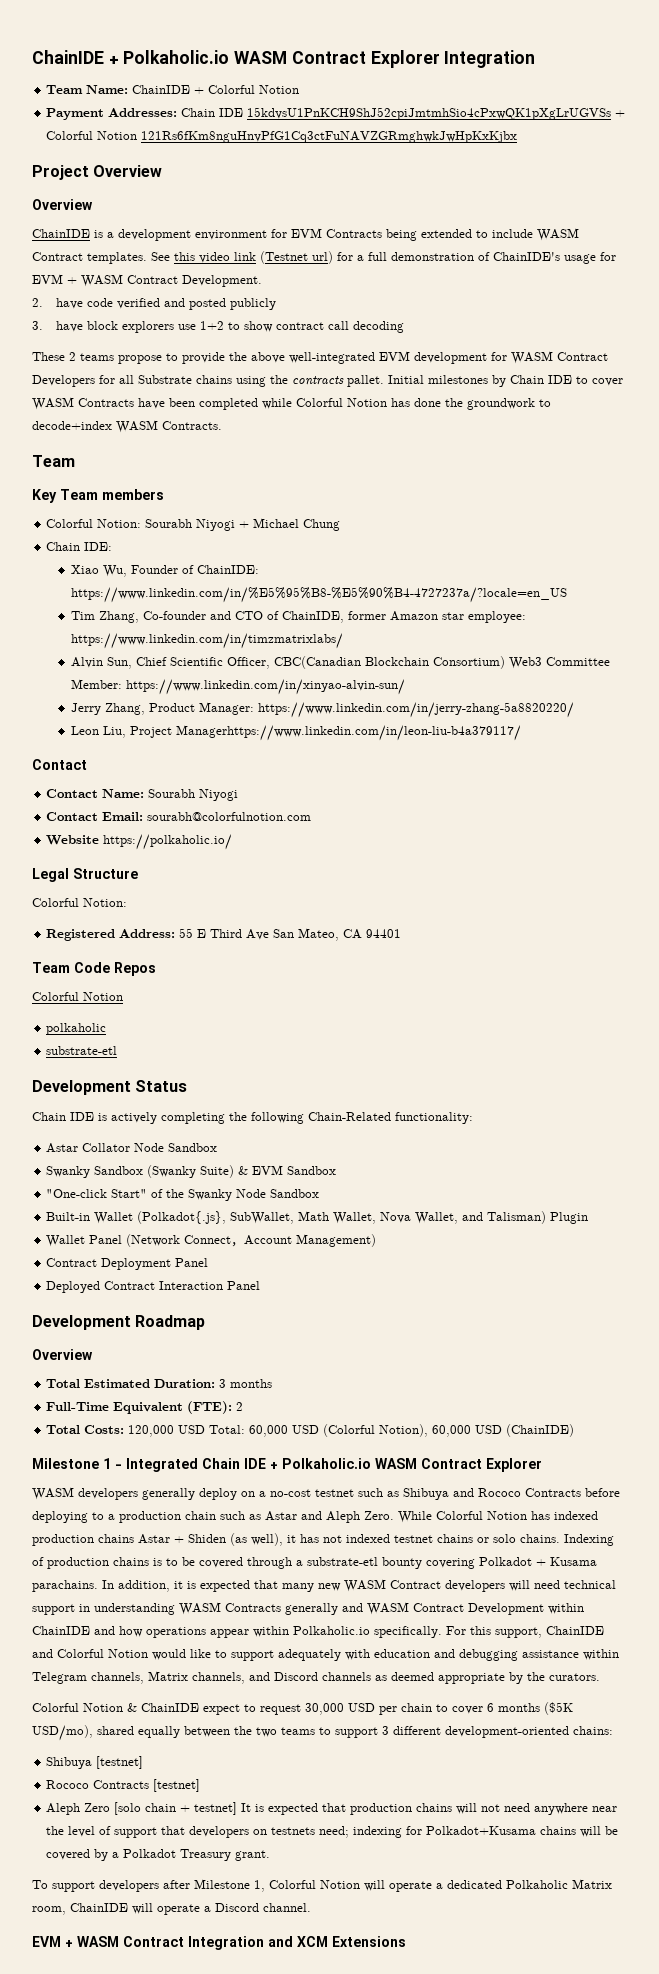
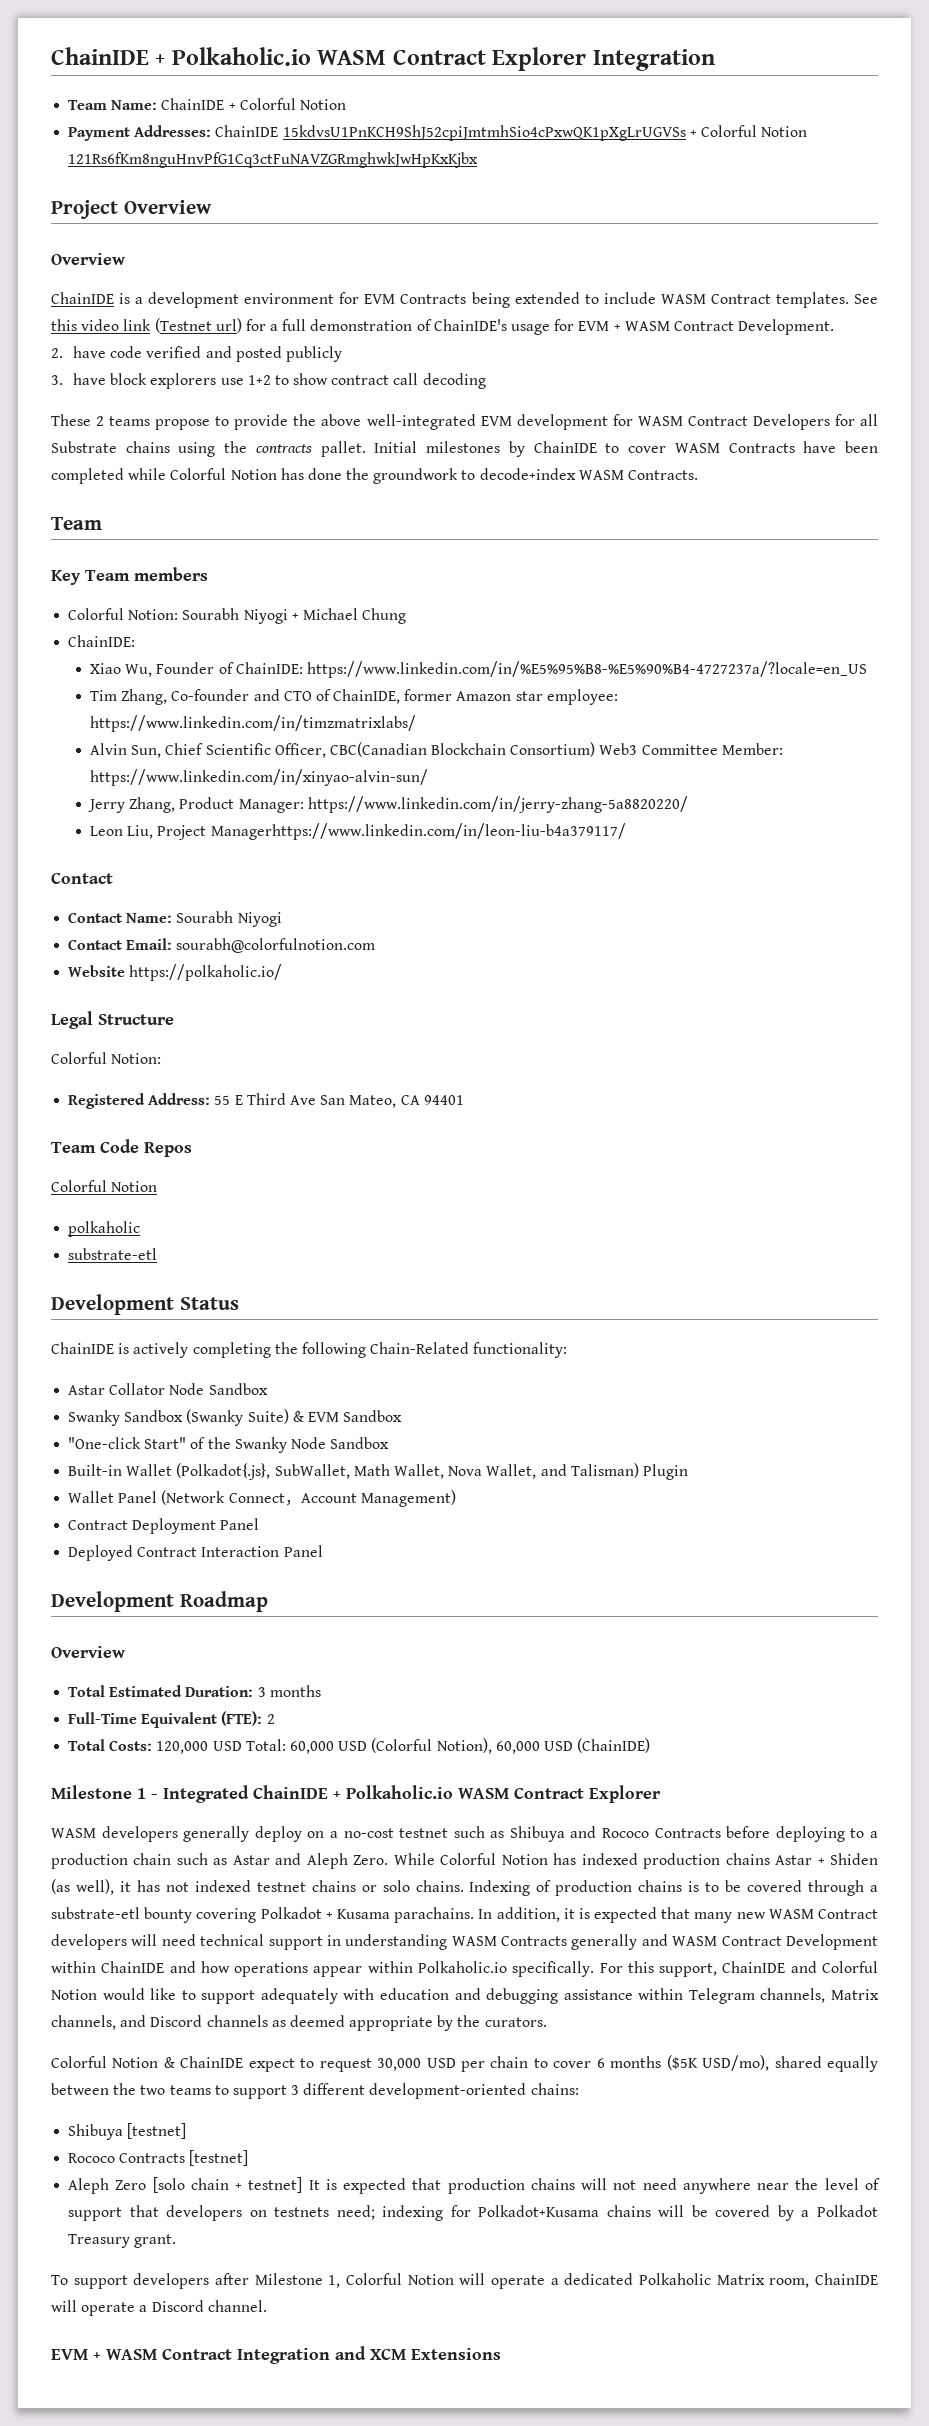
[181,108,244,117] Chain IDE -> [215,125,279,137] ChainIDE
[510,375,572,384] Chain IDE -> [533,441,597,453] ChainIDE
[46,542,113,551] Chain IDE: -> [68,635,136,647] ChainIDE:
[32,1112,94,1121] Chain IDE -> [51,1342,114,1354] ChainIDE
[202,1458,266,1469] Chain IDE -> [253,1785,328,1799] ChainIDE

